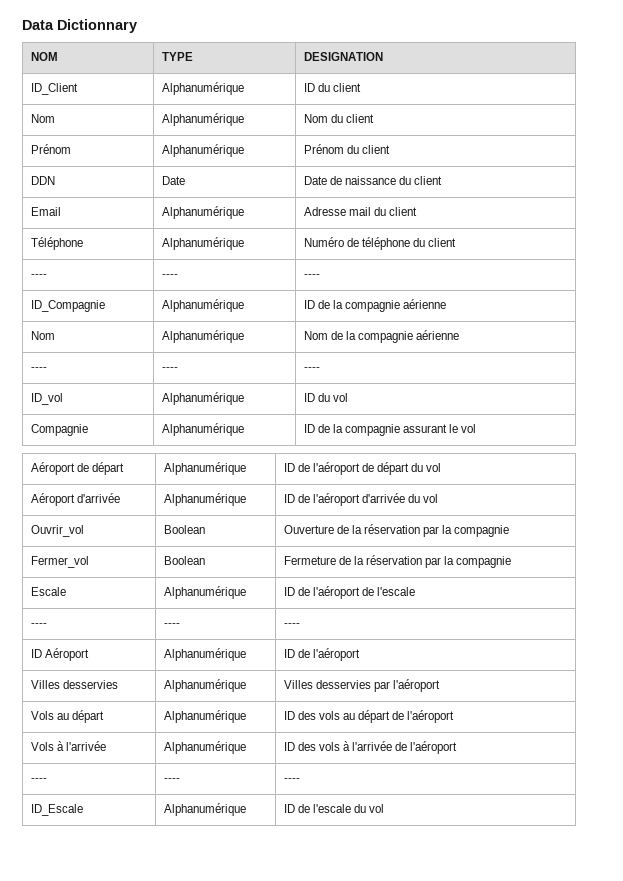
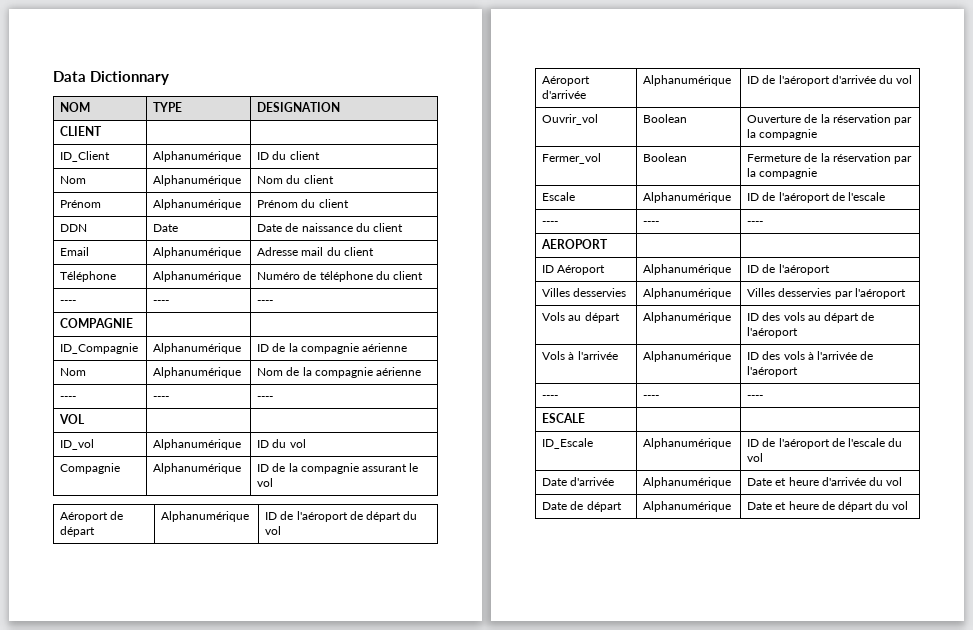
(383, 56) none -> [60,126,103,136] // CLIENT | |
(320, 276) none -> [60,318,134,328] // COMPAGNIE | |
(320, 369) none -> [59,414,86,424] // VOL | |
(300, 625) none -> [541,239,609,249] // AEROPORT | |
(300, 780) none -> [542,413,586,423] // ESCALE | |
(310, 808) none -> [778,438,845,449] l'aéroport de
(385, 808) none -> [542,477,615,486] [643,477,732,488] [747,477,902,486] [542,501,622,512] [643,501,732,512] [747,501,908,512] // Date d'arrivée | Alphanumérique | Date et heure d'arrivée du vol // Date de départ | Alphanumérique | Date et heure de départ du vol

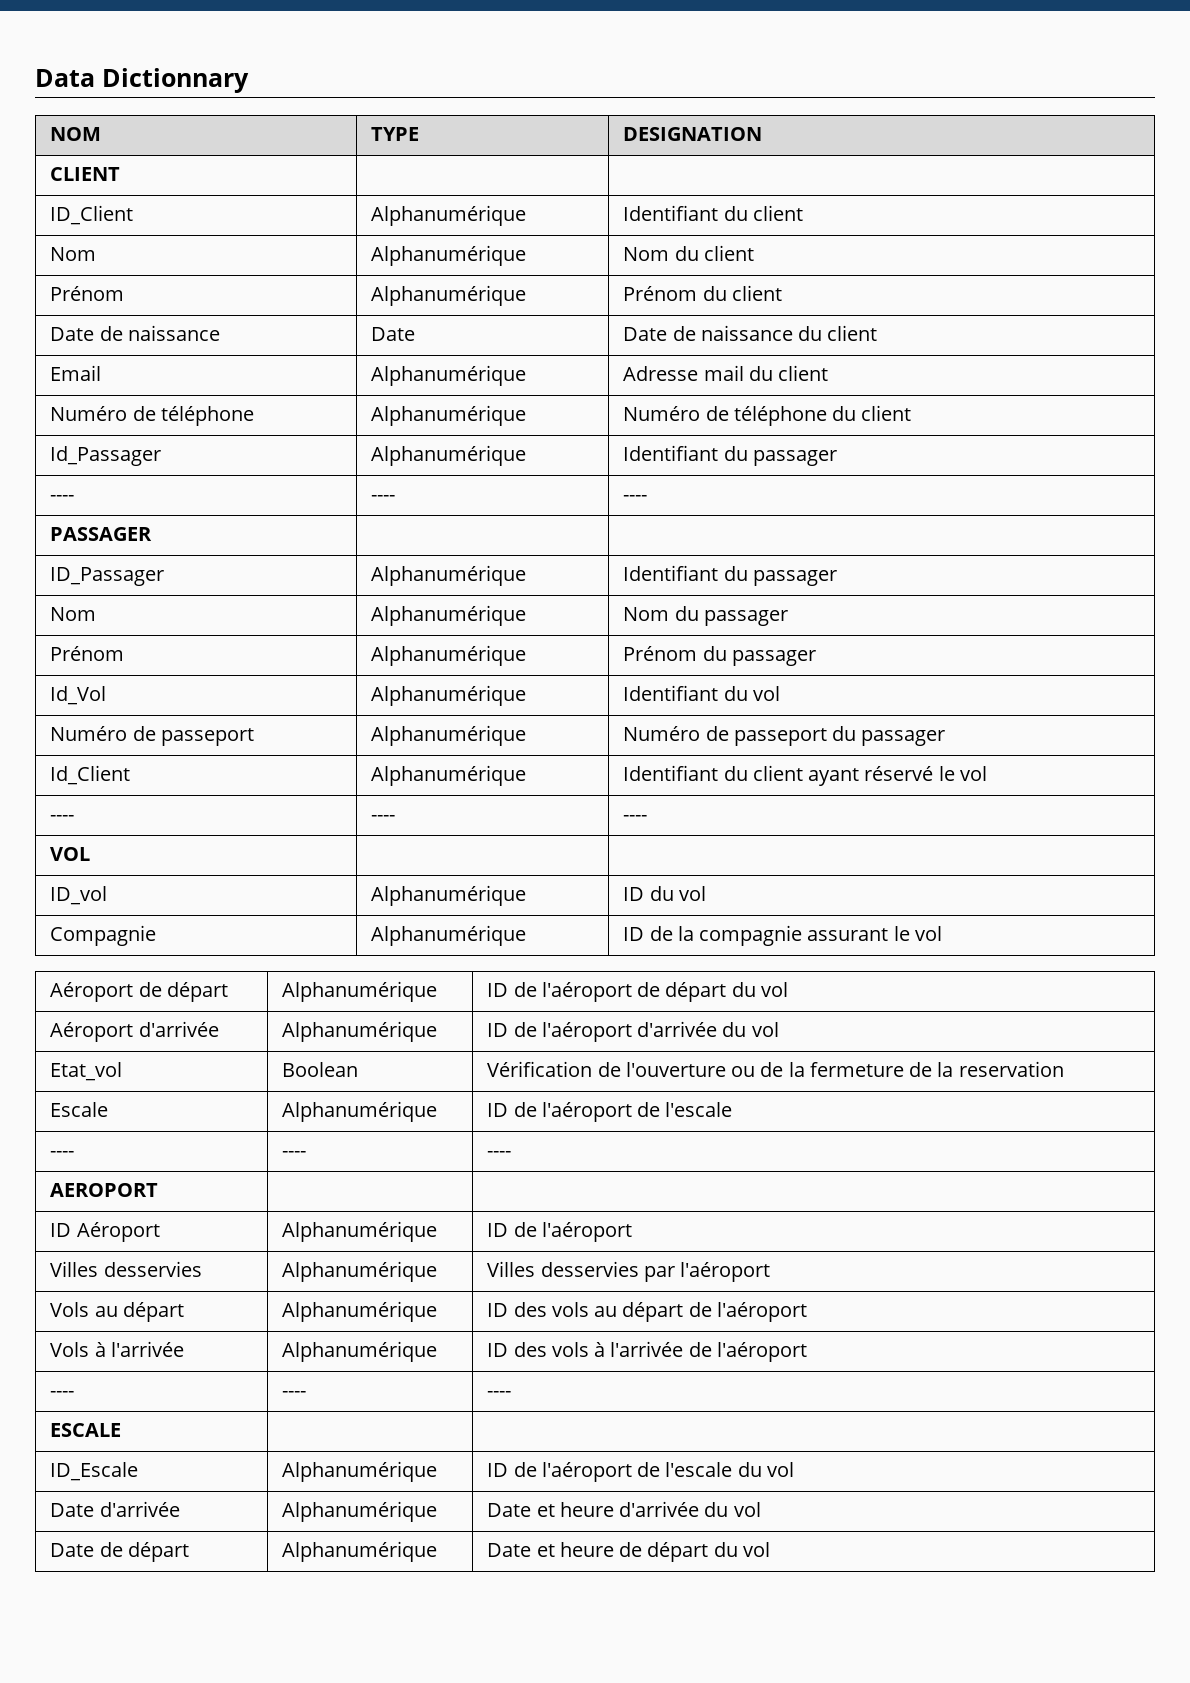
[257,152,270,160] ID -> [623,205,719,221] Identifiant
[60,224,88,232] DDN -> [50,325,220,341] Date de naissance
[60,271,117,282] Téléphone -> [50,406,254,426] Numéro de téléphone
[60,300,77,304] [153,300,170,304] [257,300,274,304] [60,318,134,328] [60,343,139,354] [153,343,242,354] [257,343,407,354] [60,368,87,376] [153,367,242,378] [257,367,421,378] // ---- | ---- | ---- // COMPAGNIE | | // ID_Compagnie | Alphanumérique | ID de la compagnie aérienne // Nom | Alphanumérique | Nom de la compagnie aérienne -> [50,446,162,466] [371,445,527,466] [623,445,837,466] [50,495,75,501] [371,495,396,501] [623,495,648,501] [50,527,153,541] [50,567,165,586] [371,565,527,586] [623,565,837,586] [50,607,97,621] [371,605,527,626] [623,606,788,626] [50,646,125,661] [371,645,527,666] [623,646,816,666] [50,686,107,705] [371,685,527,706] [623,685,780,701] [50,726,254,746] [371,725,527,746] [623,726,946,746] [50,765,131,785] [371,765,527,786] [623,765,987,786] // Id_Passager | Alphanumérique | Identifiant du passager // ---- | ---- | ---- // PASSAGER | | // ID_Passager | Alphanumérique | Identifiant du passager // Nom | Alphanumérique | Nom du passager // Prénom | Alphanumérique | Prénom du passager // Id_Vol | Alphanumérique | Identifiant du vol // Numéro de passeport | Alphanumérique | Numéro de passeport du passager // Id_Client | Alphanumérique | Identifiant du client ayant réservé le vol
[542,114,599,125] [643,114,688,123] [747,114,912,125] [747,129,818,140] [542,153,602,164] [643,153,688,162] [747,153,912,164] [747,168,818,179] Ouvrir_vol | Boolean | Ouverture de la réservation par la compagnie // Fermer_vol | Boolean | Fermeture de la réservation par la compagnie -> [50,1062,123,1081] [282,1062,359,1077] [487,1061,1064,1077] Etat_vol | Boolean | Vérification de l'ouverture ou de la fermeture de la reservation

